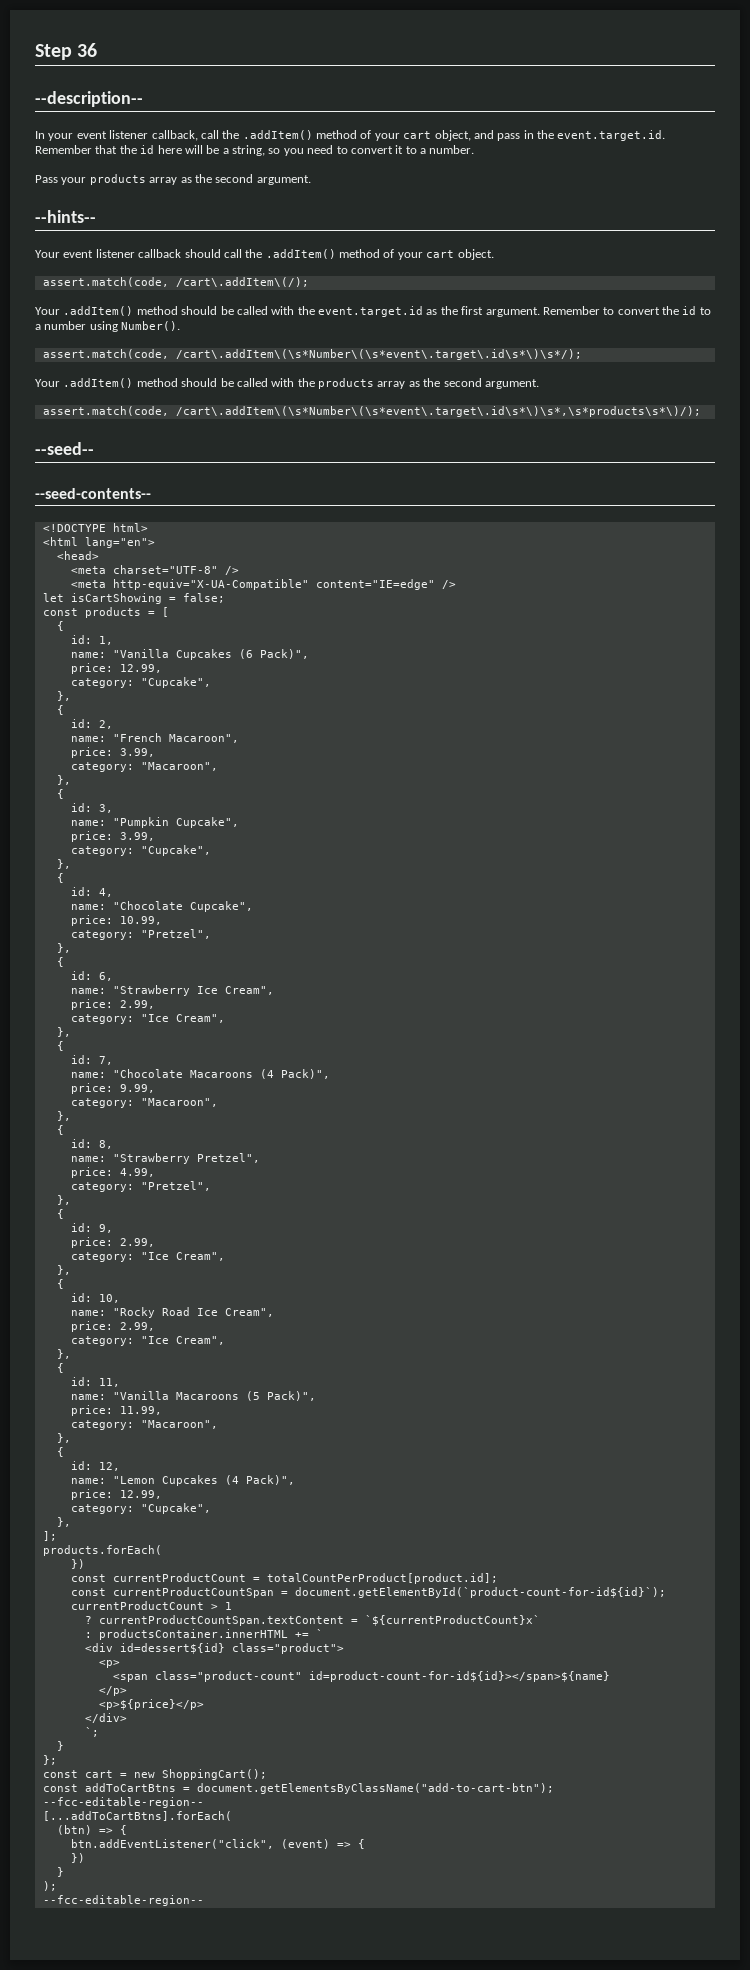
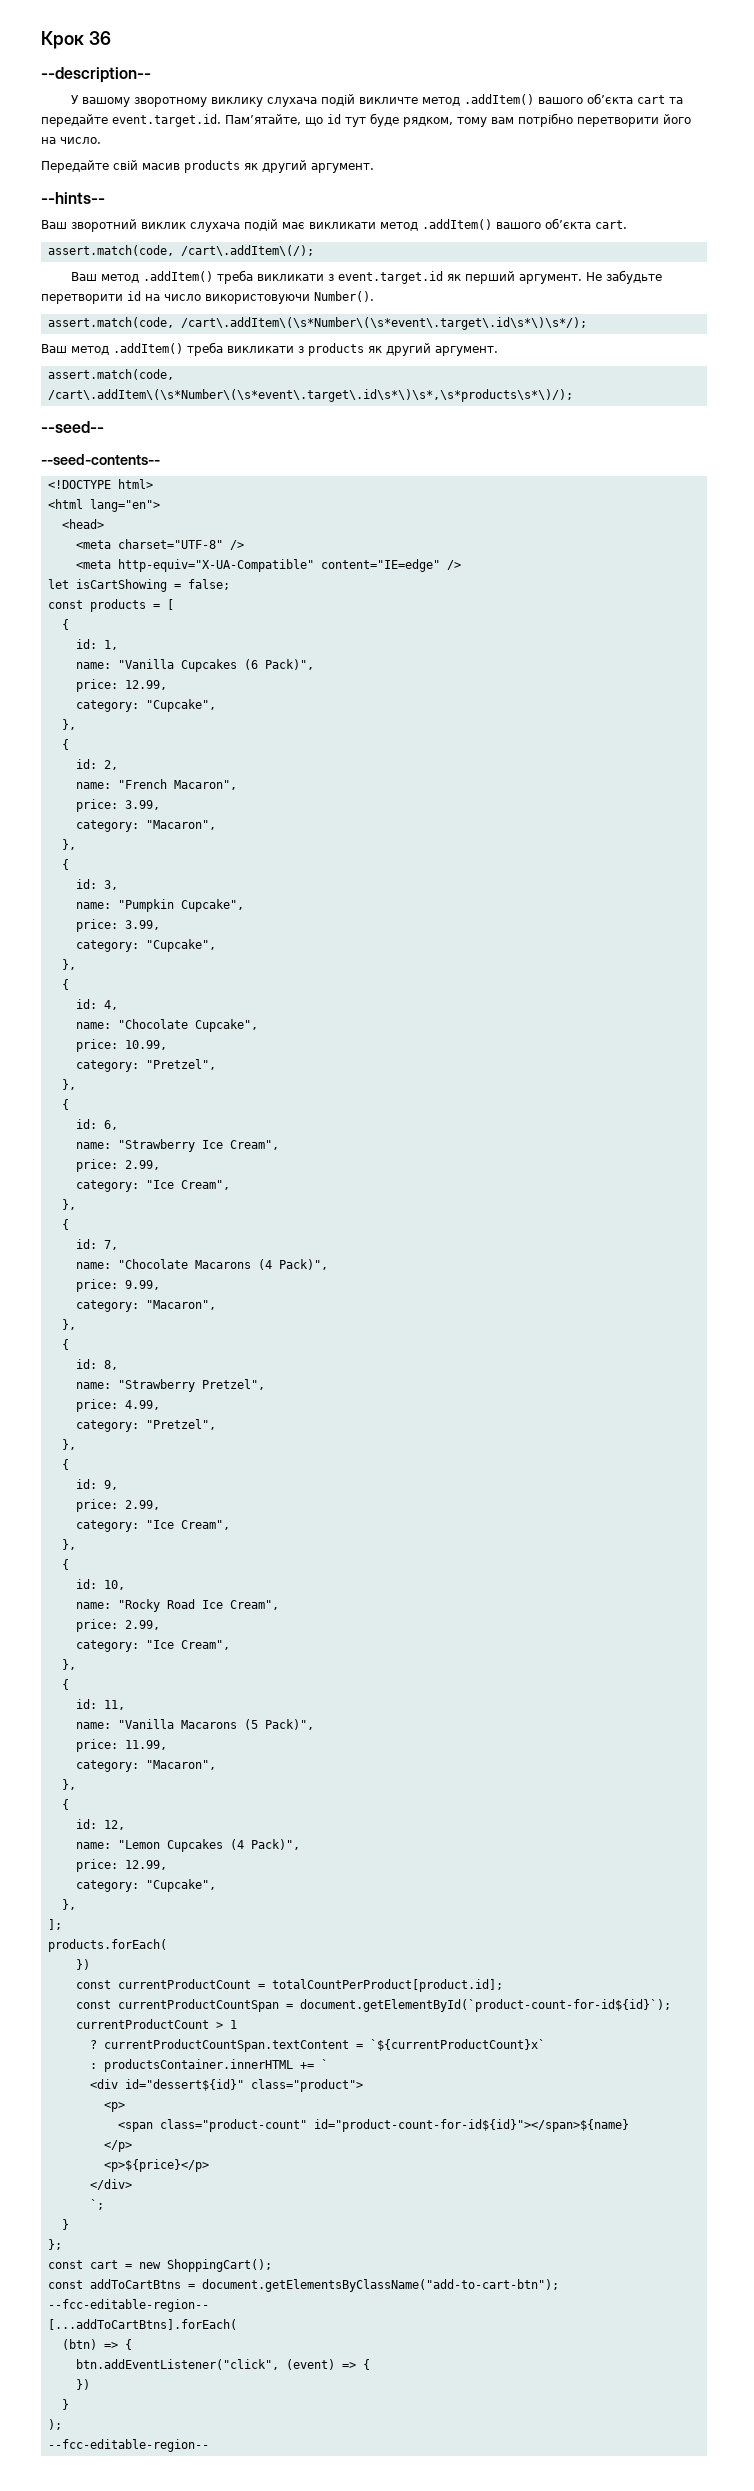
[35,44,72,60] Step -> [41,31,84,49] Крок
[35,130,666,141] [35,145,475,156] [35,174,311,185] [35,210,96,223] [35,249,494,260] [42,277,309,287] [35,306,711,317] [35,321,181,332] [42,349,582,360] [35,378,539,389] In your event listener callback, call the .addItem() method of your cart object, and pass in the event.target.id. Remember that the id here will be a string, so you need to convert it to a number. // Pass your products array as the second argument. // --hints-- // Your event listener callback should call the .addItem() method of your cart object. // assert.match(code, /cart\.addItem\(/); // Your .addItem() method should be called with the event.target.id as the first argument. Remember to convert the id to a number using Number(). // assert.match(code, /cart\.addItem\(\s*Number\(\s*event\.target\.id\s*\)\s*/); // Your .addItem() method should be called with the products array as the second argument. -> [70,93,683,107] [41,113,691,127] [41,137,101,144] [41,160,374,173] [41,192,105,204] [41,218,627,232] [47,245,314,256] [70,270,662,284] [41,291,374,304] [47,317,587,330] [41,342,498,356] У вашому зворотному виклику слухача подій викличте метод .addItem() вашого об’єкта cart та передайте event.target.id. Пам’ятайте, що id тут буде рядком, тому вам потрібно перетворити його на число. // Передайте свій масив products як другий аргумент. // --hints-- // Ваш зворотний виклик слухача подій має викликати метод .addItem() вашого об’єкта cart. // assert.match(code, /cart\.addItem\(/); // Ваш метод .addItem() треба викликати з event.target.id як перший аргумент. Не забудьте перетворити id на число використовуючи Number(). // assert.match(code, /cart\.addItem\(\s*Number\(\s*event\.target\.id\s*\)\s*/); // Ваш метод .addItem() треба викликати з products як другий аргумент.
[168,734,239,743] [70,747,155,758] [70,762,218,772] Macaroon", // price: 3.99, // category: "Macaroon", -> [173,780,237,790] [75,799,160,812] [75,820,216,832] Macaron", // price: 3.99, // category: "Macaron",
[189,1070,253,1078] Macaroons -> [194,1260,251,1269] Macarons
[140,1098,218,1107] "Macaroon", -> [145,1300,216,1310] "Macaron",
[175,1392,239,1400] Macaroons -> [180,1720,237,1729] Macarons
[140,1420,218,1429] "Macaroon", -> [145,1760,216,1770] "Macaron",
[119,1643,225,1654] id=dessert${id} -> [124,2079,244,2091] id="dessert${id}"
[308,1671,610,1682] id=product-count-for-id${id}></span>${name} -> [313,2119,629,2132] id="product-count-for-id${id}"></span>${name}

